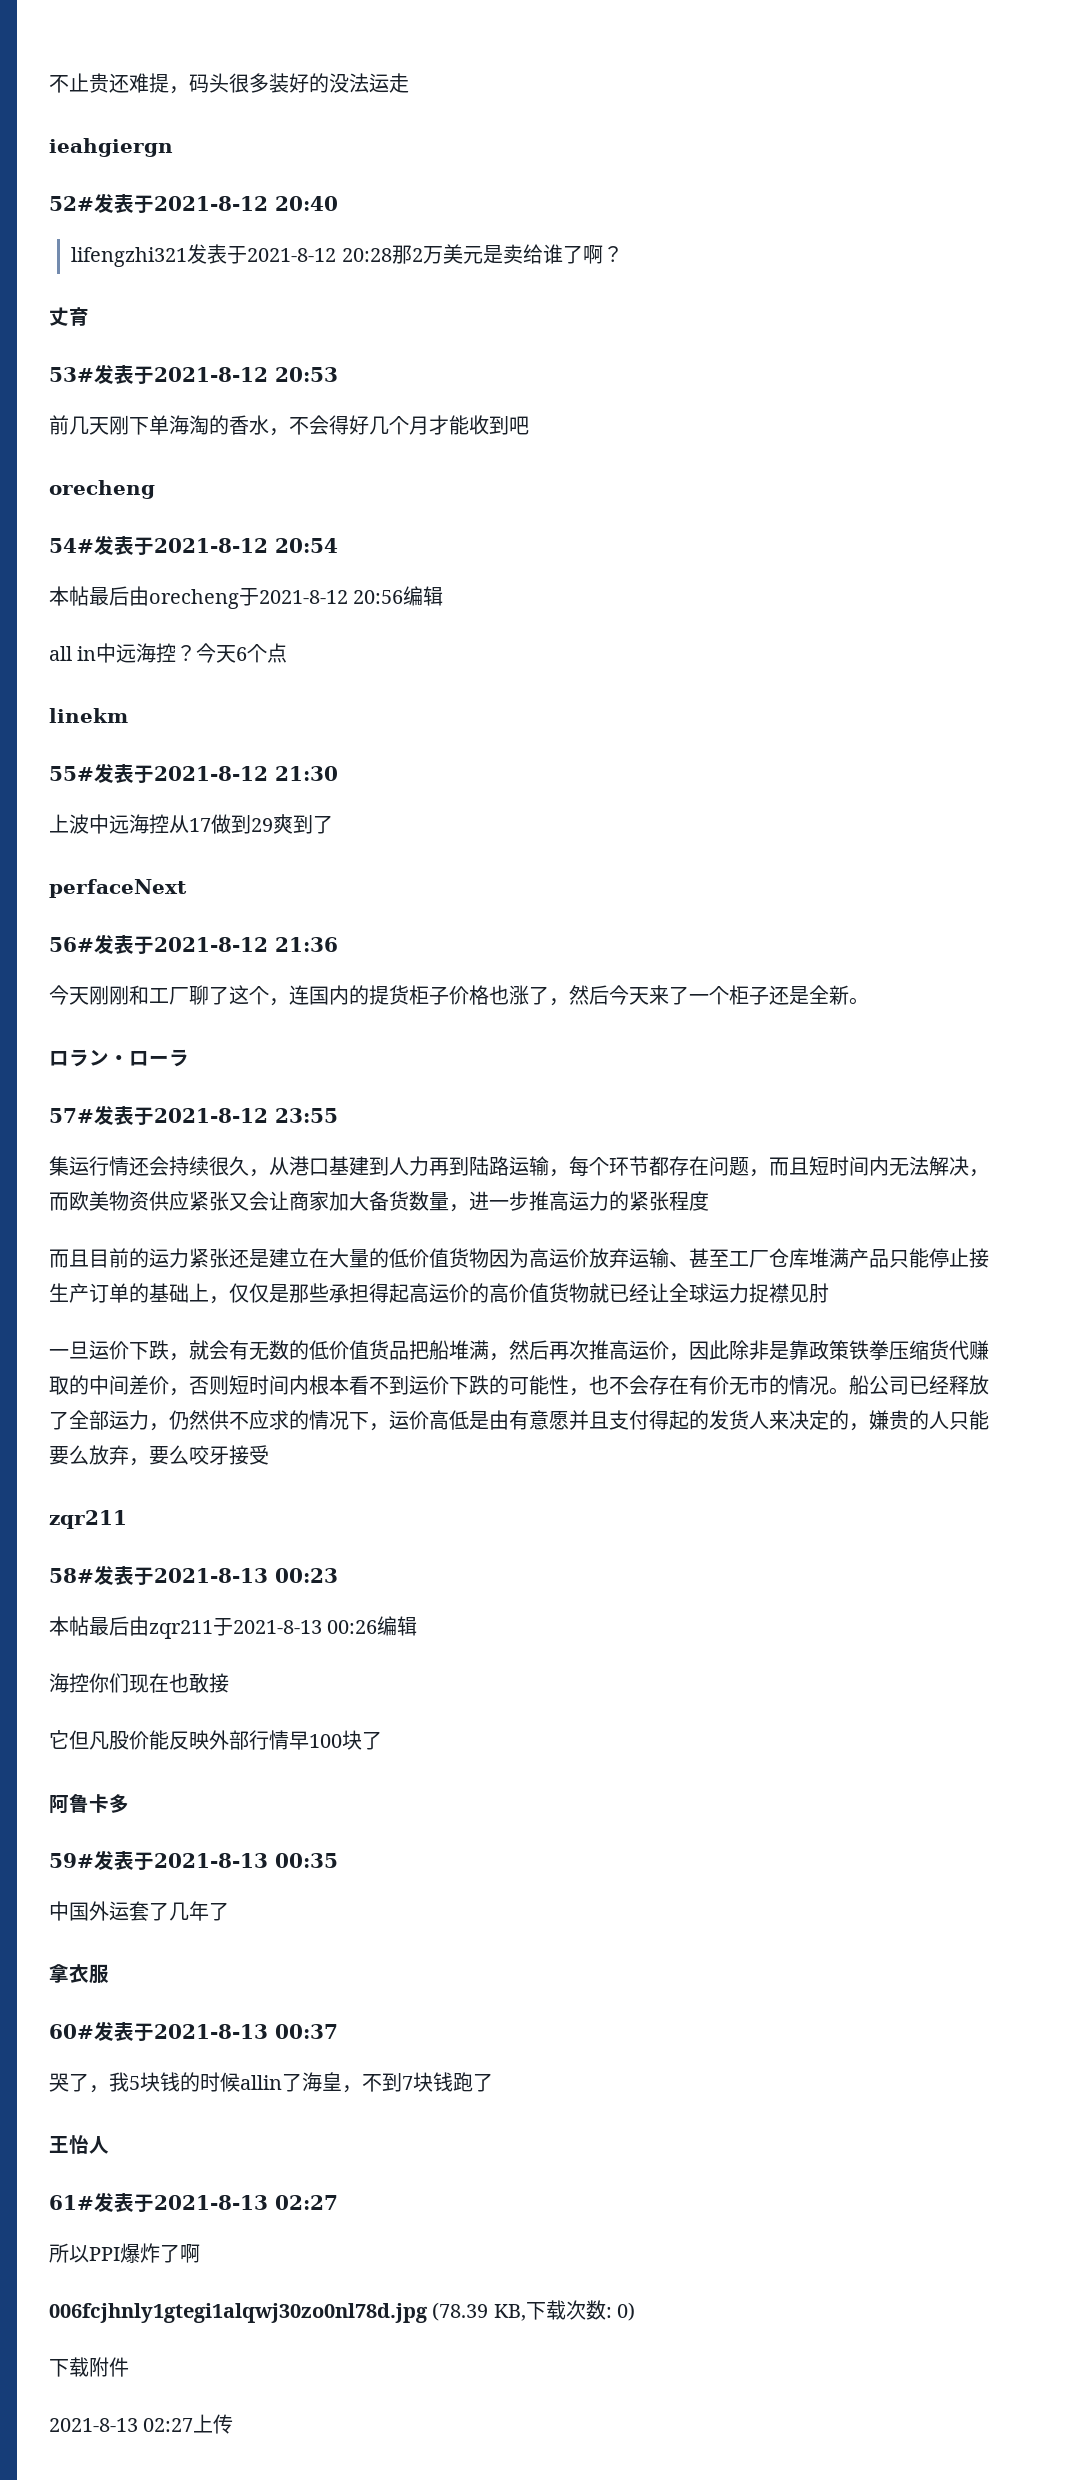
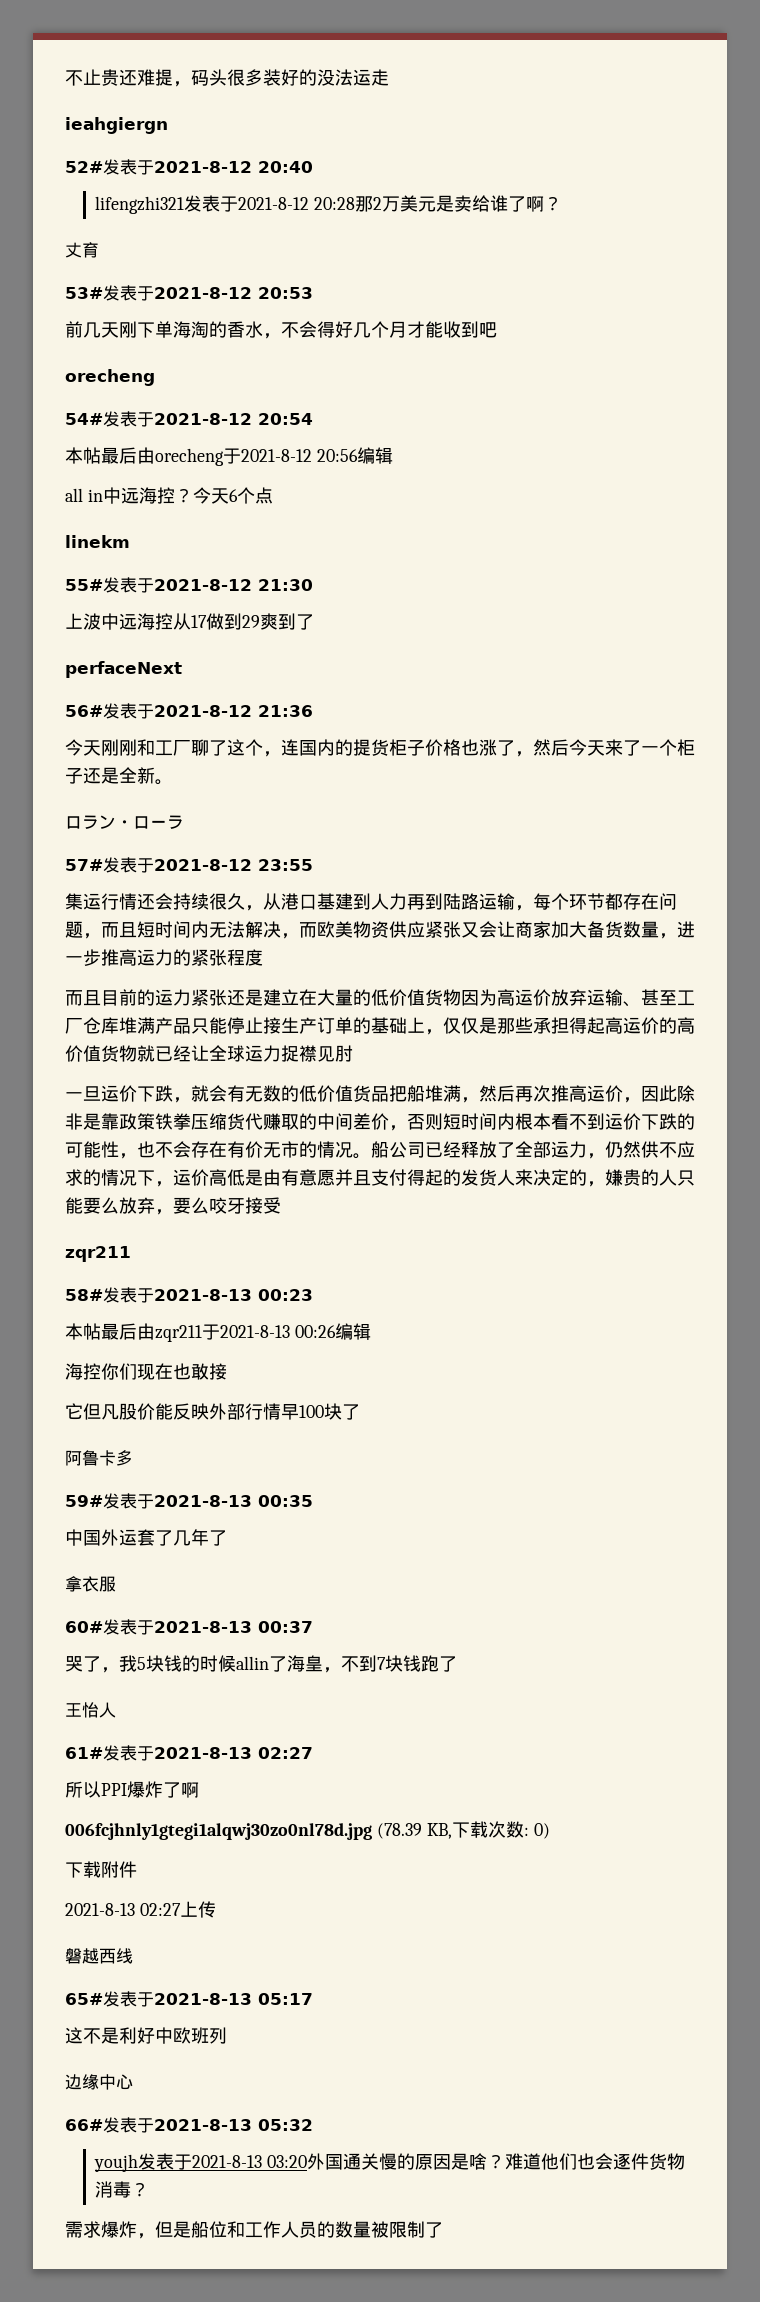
(234, 2424) none -> [65,1948,133,1964] [65,1991,313,2007] [65,2027,227,2044] [65,2074,133,2090] [65,2117,313,2133] [94,2153,686,2172] [95,2181,150,2198] [65,2221,443,2239] // 磐越西线 // 65#发表于2021-8-13 05:17 // 这不是利好中欧班列 // 边缘中心 // 66#发表于2021-8-13 05:32 // youjh发表于2021-8-13 03:20外国通关慢的原因是啥？难道他们也会逐件货物消毒？ // 需求爆炸，但是船位和工作人员的数量被限制了

